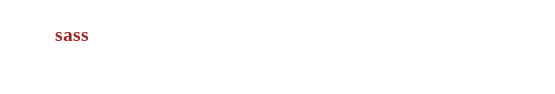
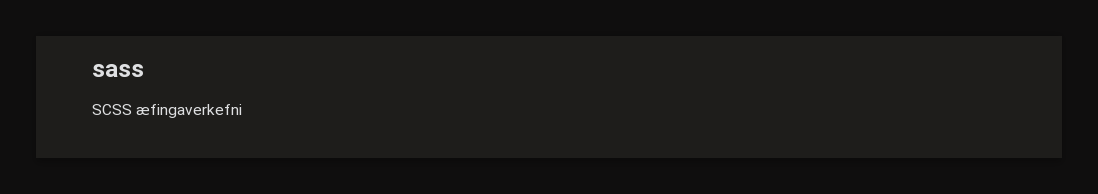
(89, 36) none -> [92,104,243,118] // SCSS æfingaverkefni

